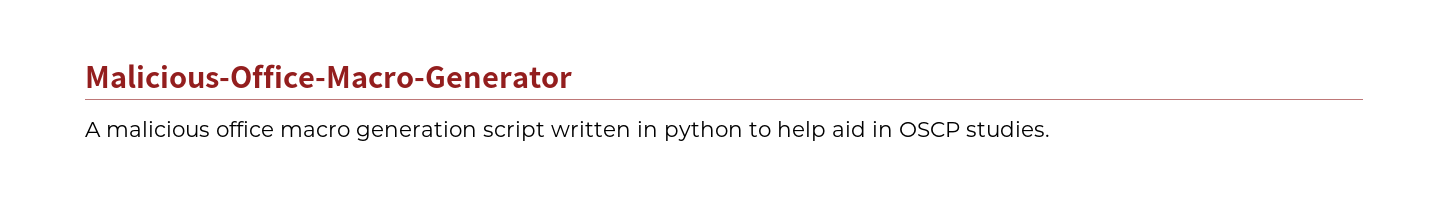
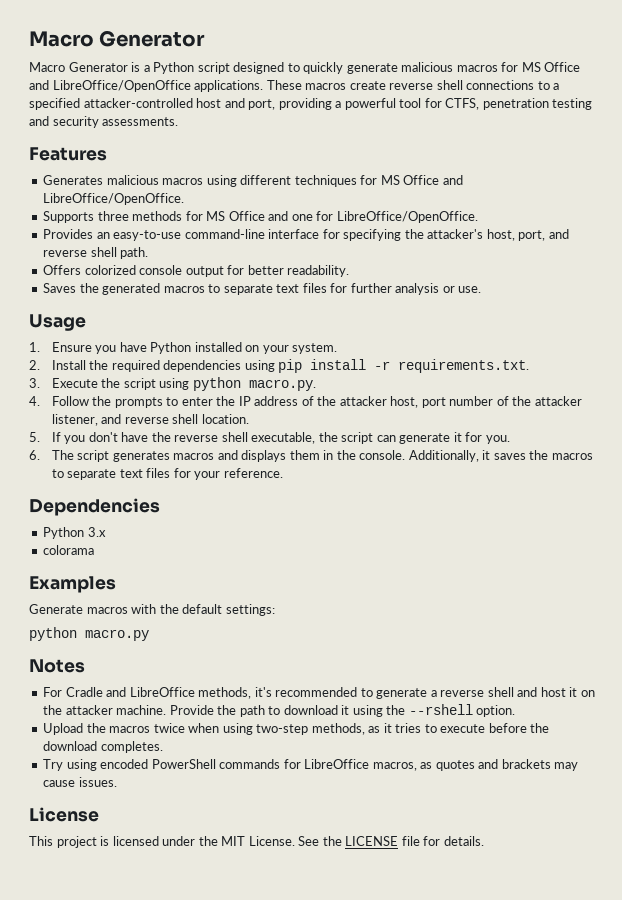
[85,64,572,88] [85,121,1050,141] Malicious-Office-Macro-Generator // A malicious office macro generation script written in python to help aid in OSCP studies. -> [29,30,206,47] [29,62,581,74] [29,80,560,92] [29,98,593,110] [29,116,179,128] [29,147,107,161] [43,175,463,187] [43,193,185,205] [43,211,478,223] [43,229,569,241] [43,247,149,259] [43,265,350,277] [43,283,482,295] [29,314,86,331] [29,342,338,354] [29,359,530,373] [29,377,316,391] [29,396,582,408] [51,414,249,426] [29,432,510,444] [29,450,593,462] [51,468,283,480] [29,498,160,516] [43,527,106,539] [43,545,95,555] [29,576,116,593] [29,604,275,616] [29,627,149,641] [29,659,85,673] [43,687,595,699] [43,704,516,717] [43,723,550,735] [43,741,163,753] [43,759,579,771] [43,777,117,787] [29,807,99,822] [29,836,484,848] Macro Generator // Macro Generator is a Python script designed to quickly generate malicious macros for MS Office and LibreOffice/OpenOffice applications. These macros create reverse shell connections to a specified attacker-controlled host and port, providing a powerful tool for CTFS, penetration testing and security assessments. // Features // Generates malicious macros using different techniques for MS Office and LibreOffice/OpenOffice. // Supports three methods for MS Office and one for LibreOffice/OpenOffice. // Provides an easy-to-use command-line interface for specifying the attacker's host, port, and reverse shell path. // Offers colorized console output for better readability. // Saves the generated macros to separate text files for further analysis or use. // Usage // 1. Ensure you have Python installed on your system. // 2. Install the required dependencies using pip install -r requirements.txt. // 3. Execute the script using python macro.py. // 4. Follow the prompts to enter the IP address of the attacker host, port number of the attacker listener, and reverse shell location. // 5. If you don't have the reverse shell executable, the script can generate it for you. // 6. The script generates macros and displays them in the console. Additionally, it saves the macros to separate text files for your reference. // Dependencies // Python 3.x // colorama // Examples // Generate macros with the default settings: // python macro.py // Notes // For Cradle and LibreOffice methods, it's recommended to generate a reverse shell and host it on the attacker machine. Provide the path to download it using the --rshell option. // Upload the macros twice when using two-step methods, as it tries to execute before the download completes. // Try using encoded PowerShell commands for LibreOffice macros, as quotes and brackets may cause issues. // License // This project is licensed under the MIT License. See the LICENSE file for details.

